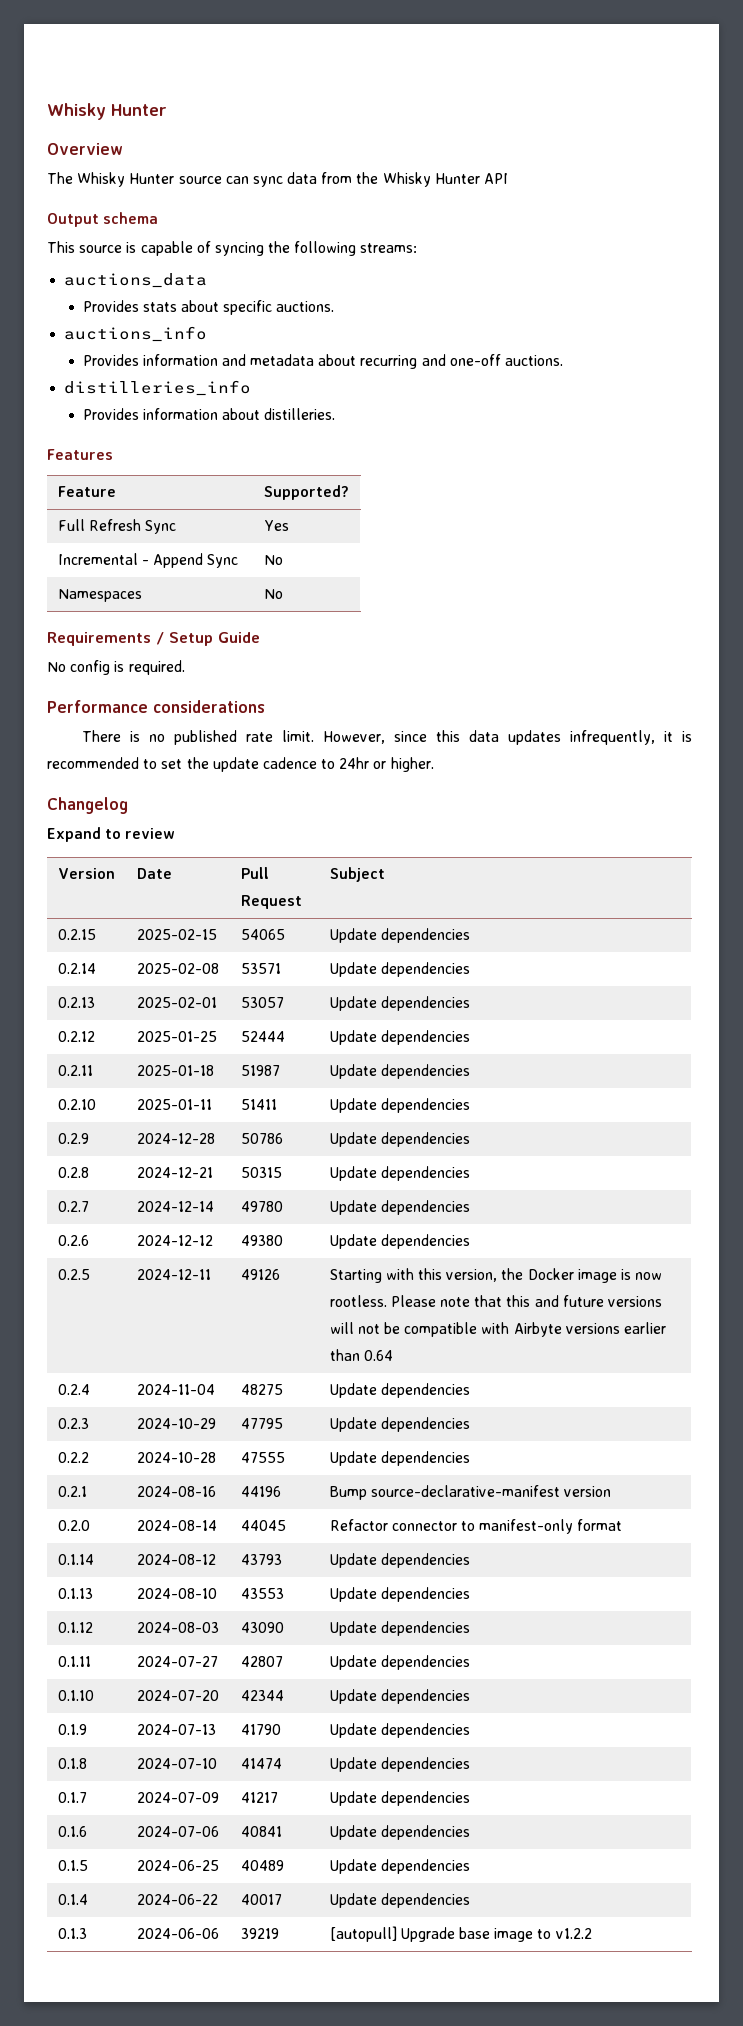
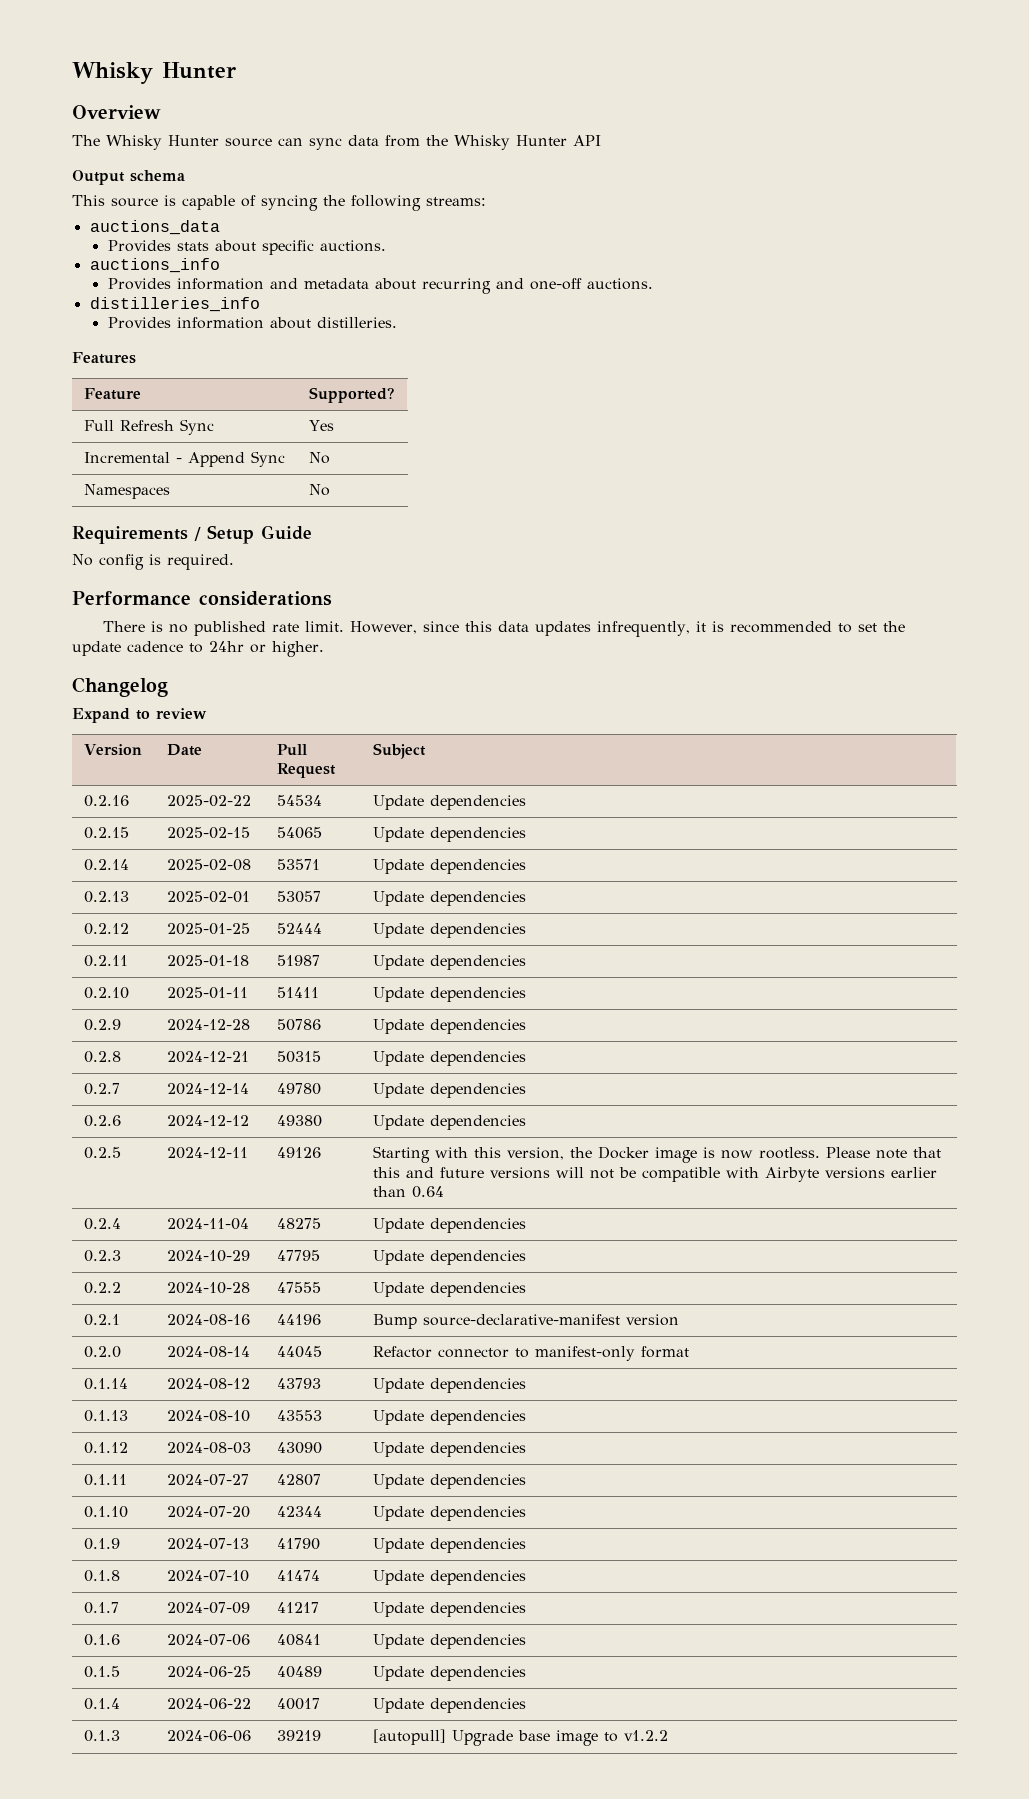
(385, 874) none -> [84,795,130,807] [167,795,252,807] [277,795,323,806] [373,795,527,810] // 0.2.16 | 2025-02-22 | 54534 | Update dependencies

